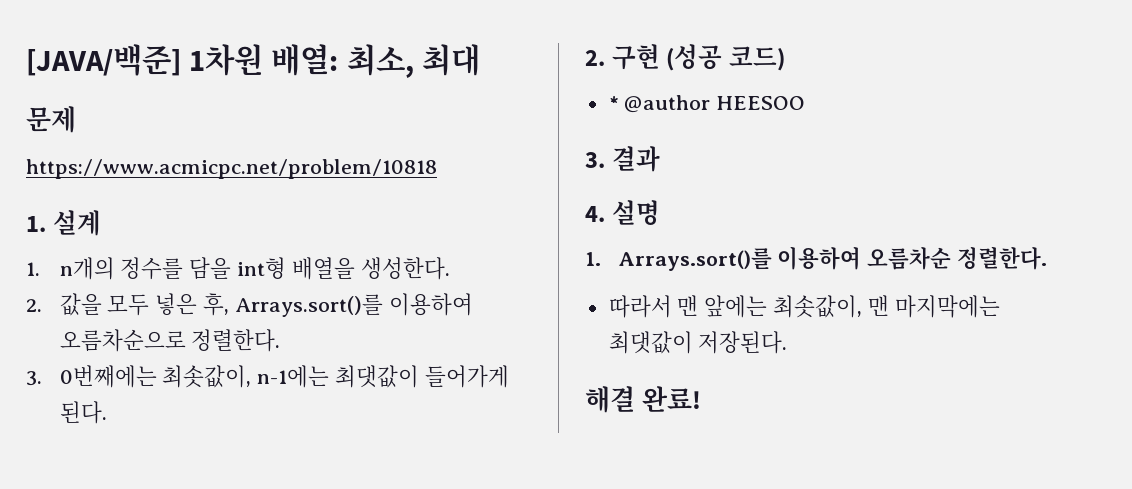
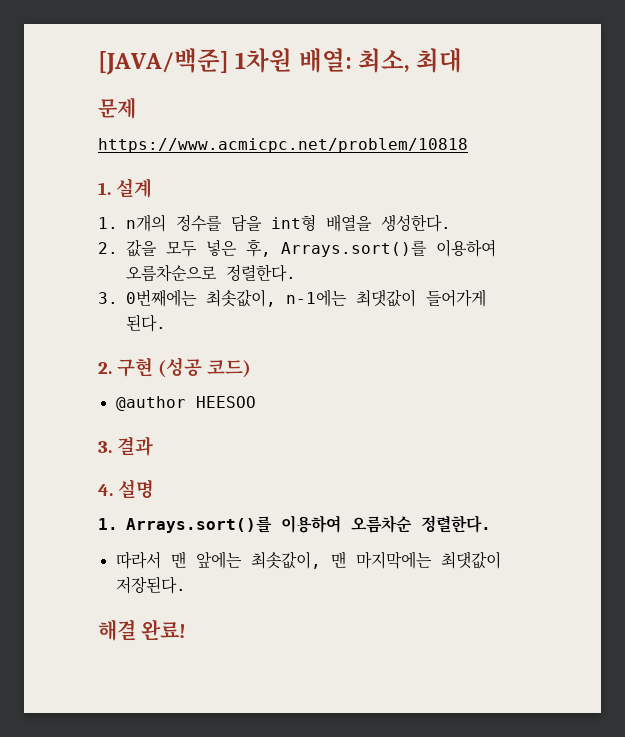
[608,96,619,110] * -> (251, 369) none

